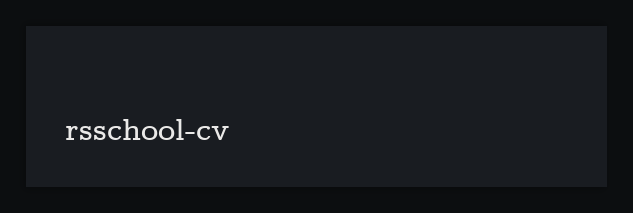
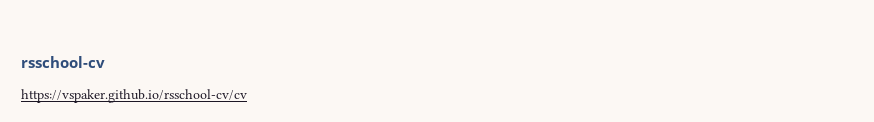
(229, 129) none -> [21,89,247,103] // https://vspaker.github.io/rsschool-cv/cv

